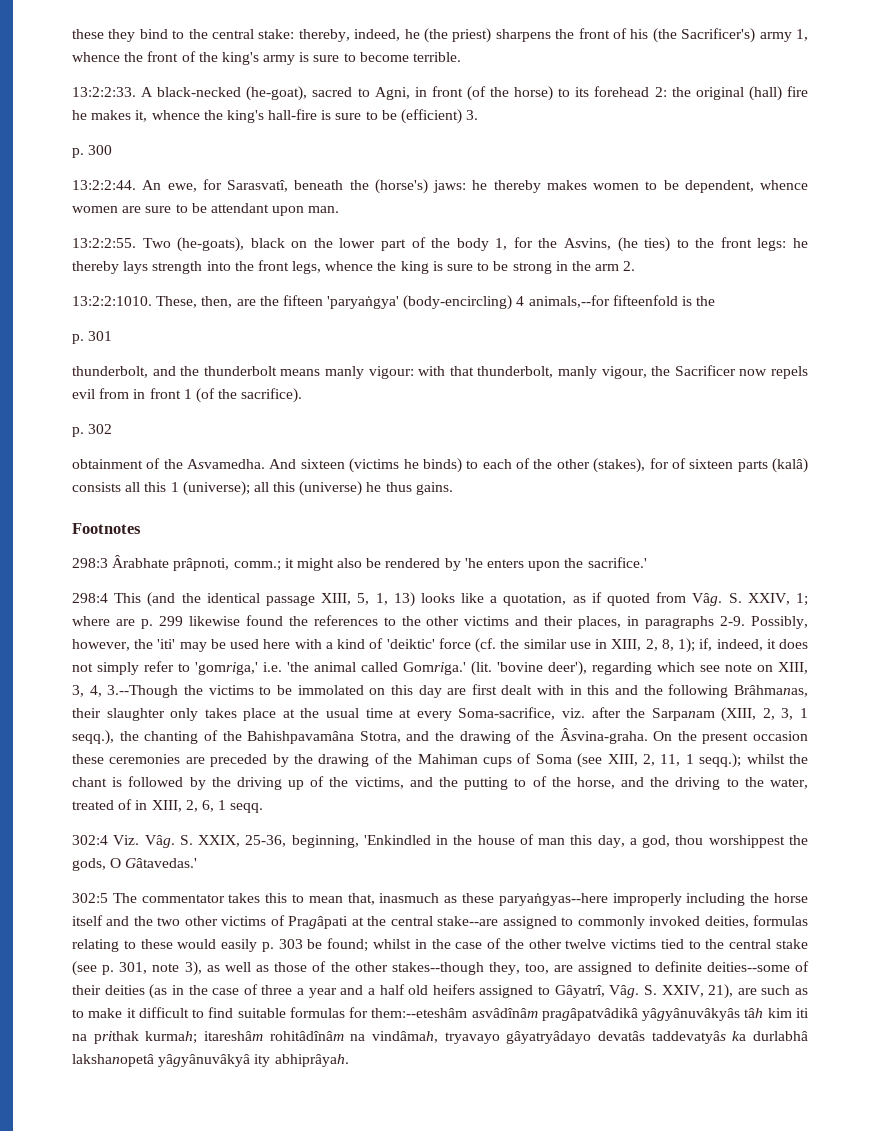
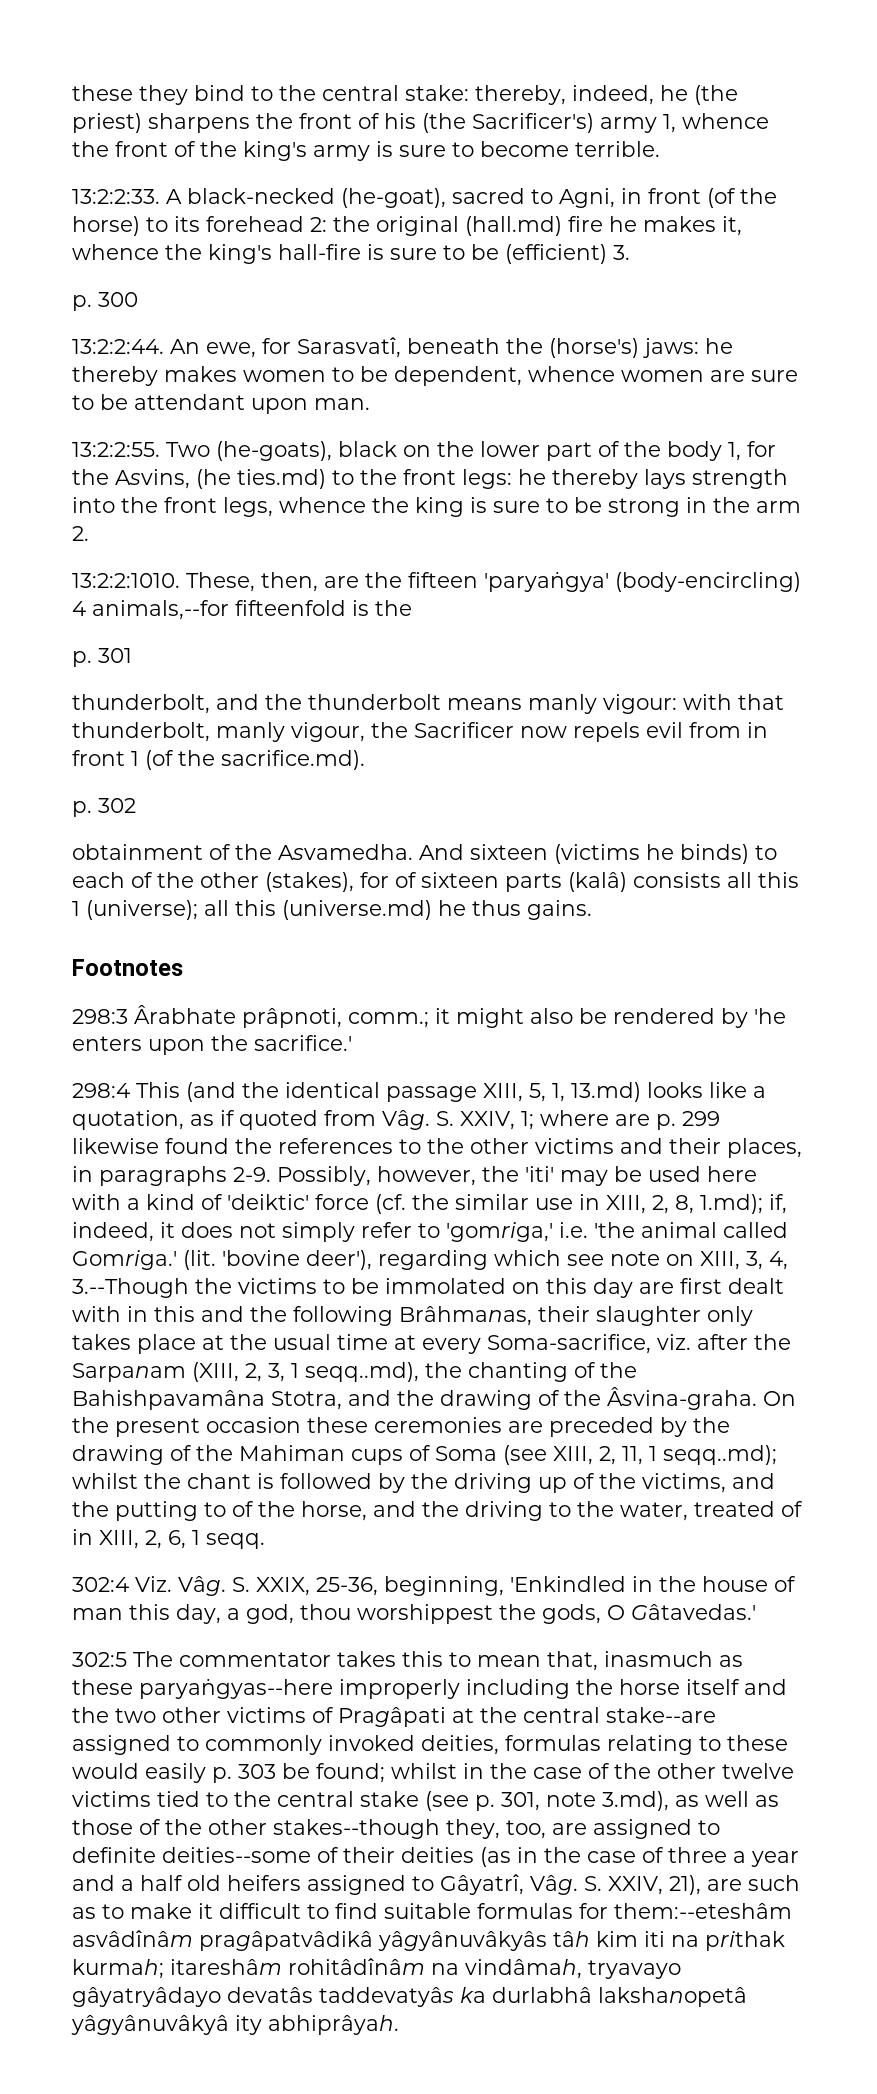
[748,86,782,101] (hall) -> [465,216,562,236] (hall.md)
[644,237,671,252] ties) -> [237,469,326,489] ties.md)
[241,388,303,403] sacrifice). -> [221,750,365,770] sacrifice.md).
[299,481,363,496] (universe) -> [282,900,432,920] (universe.md)
[393,592,415,607] 13) -> [571,1082,641,1102] 13.md)
[678,638,696,653] 1); -> [700,1194,763,1214] 1.md);
[72,730,114,745] seqq.), -> [305,1362,419,1382] seqq..md),
[699,753,742,768] seqq.); -> [663,1445,777,1465] seqq..md);
[184,961,202,976] 3), -> [602,1791,669,1811] 3.md),

